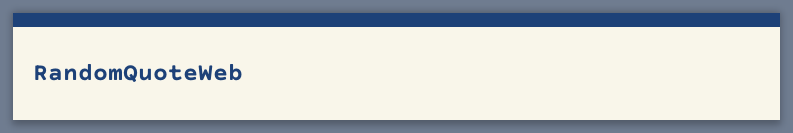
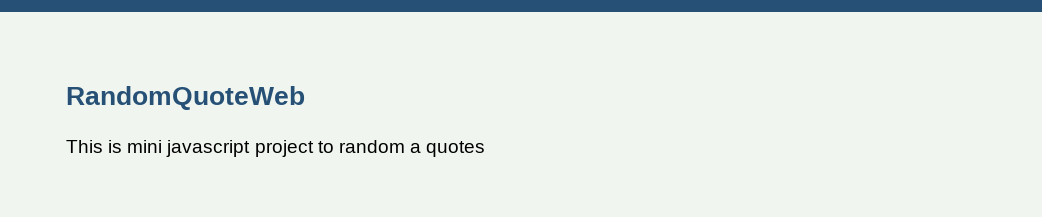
(243, 73) none -> [66,140,486,157] // This is mini javascript project to random a quotes

